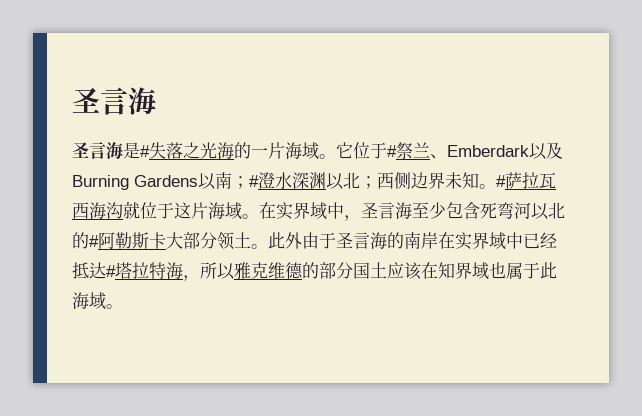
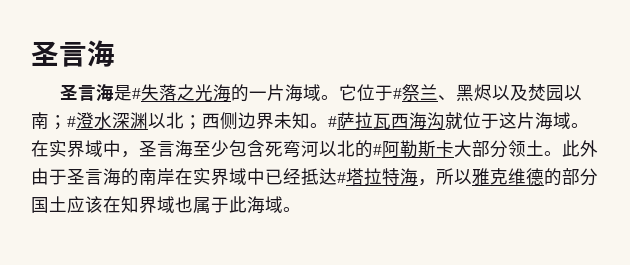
[447,142,563,160] [72,175,198,190] Emberdark以及Burning Gardens -> [455,84,564,102] 黑烬以及焚园

